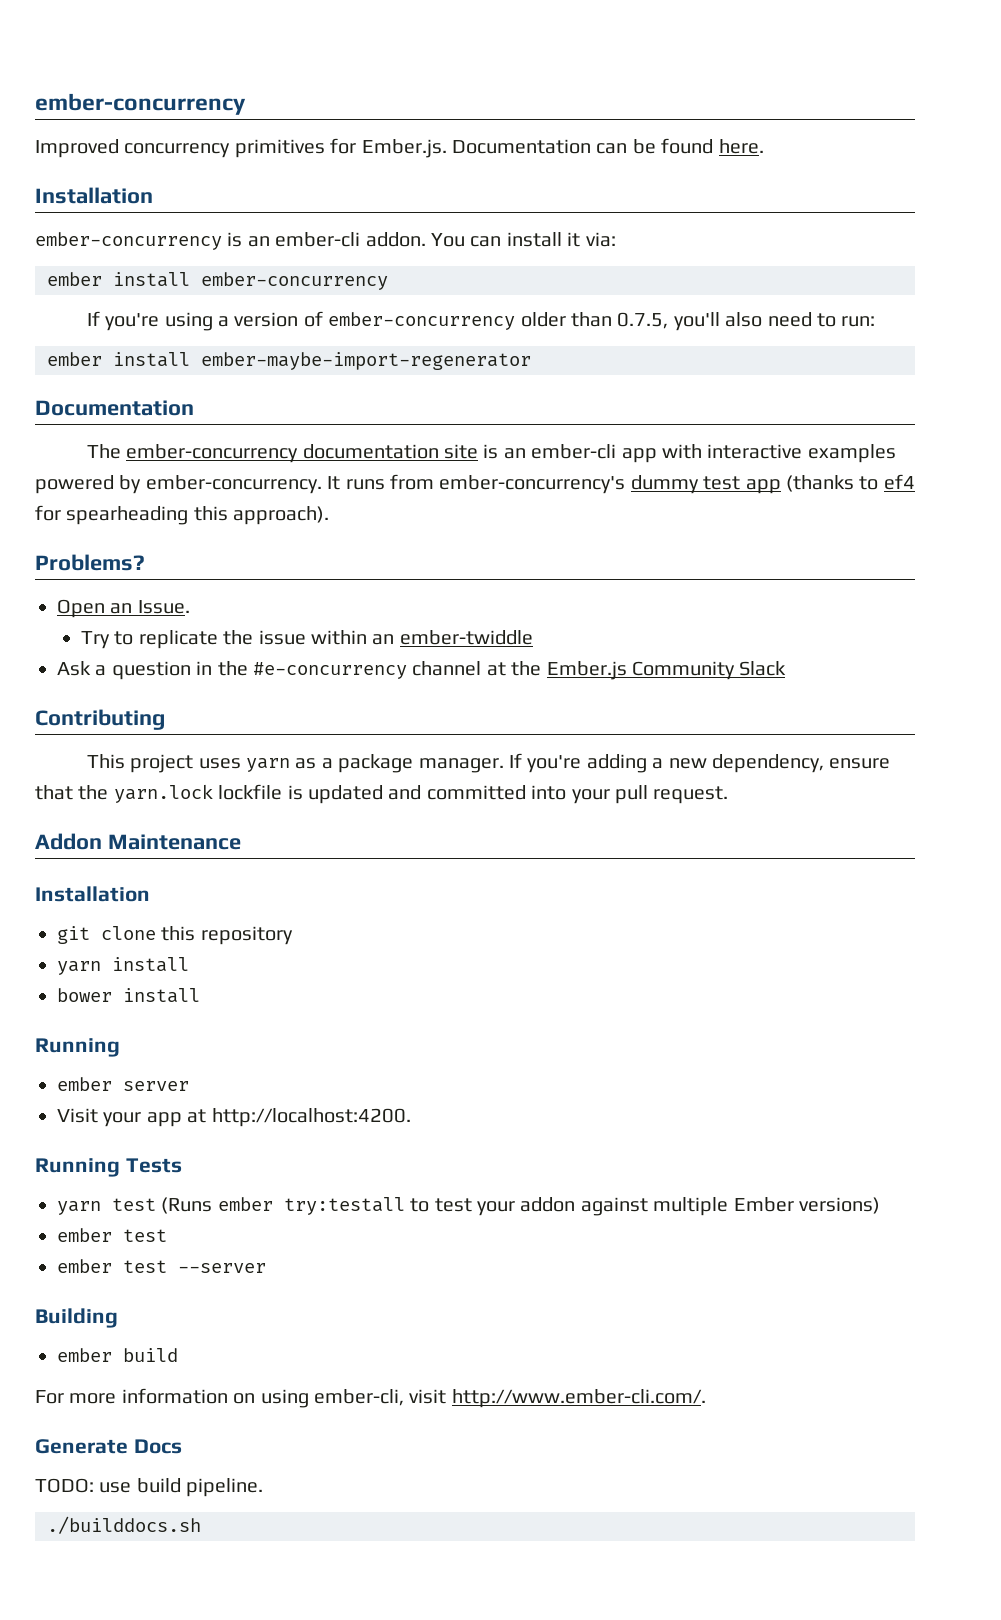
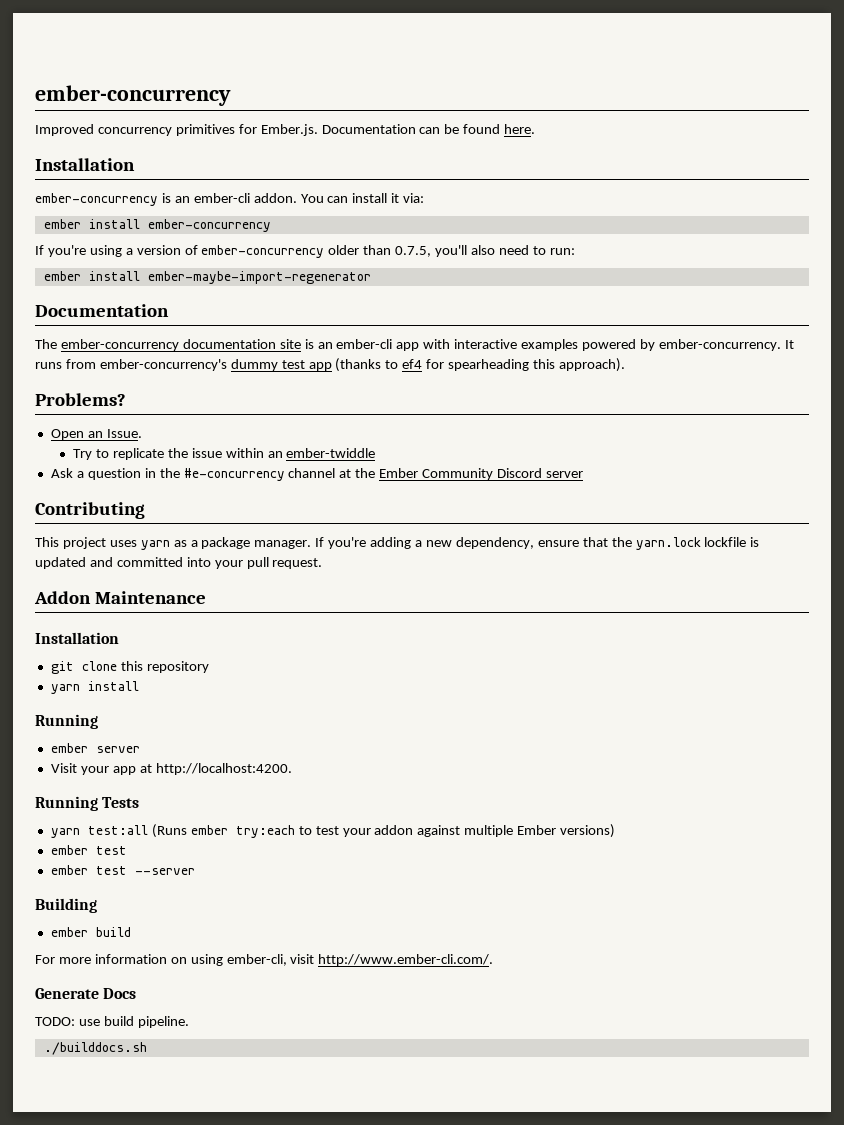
[546,661,787,680] Ember.js Community Slack -> [379,468,583,480] Ember Community Discord server
[57,988,200,1003] // bower install -> (139, 686) none
[112,1198,156,1211] test -> [87,825,148,835] test:all
[283,1197,405,1215] try:testall -> [235,825,295,838] try:each

